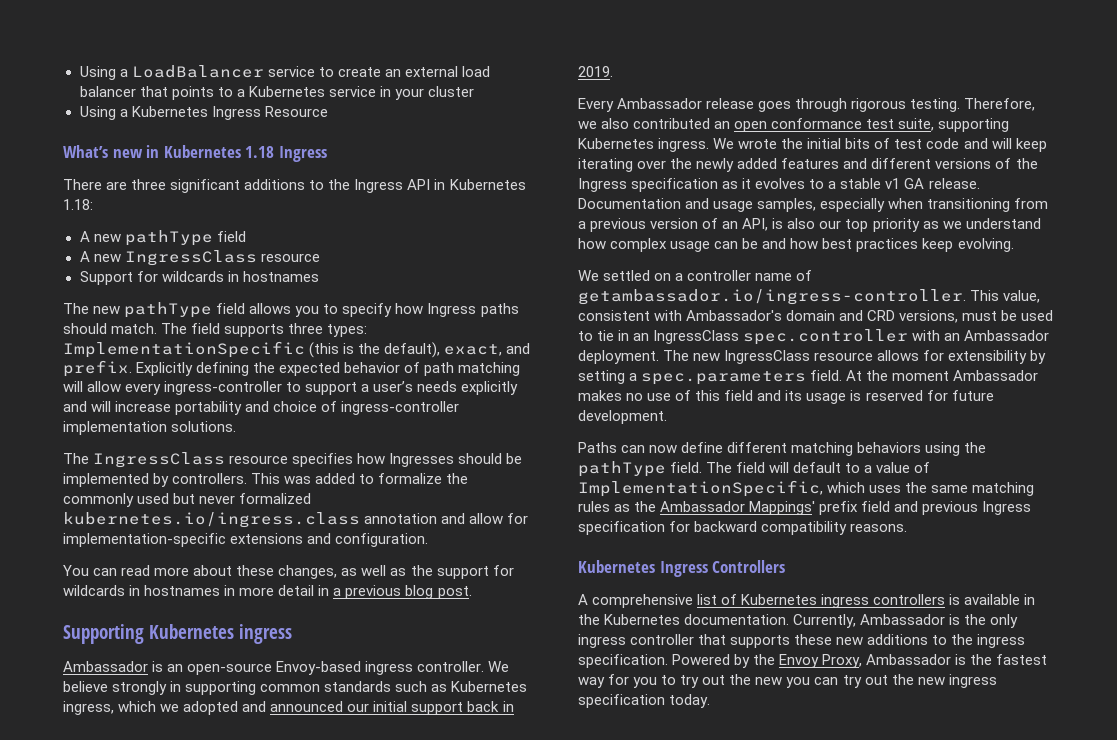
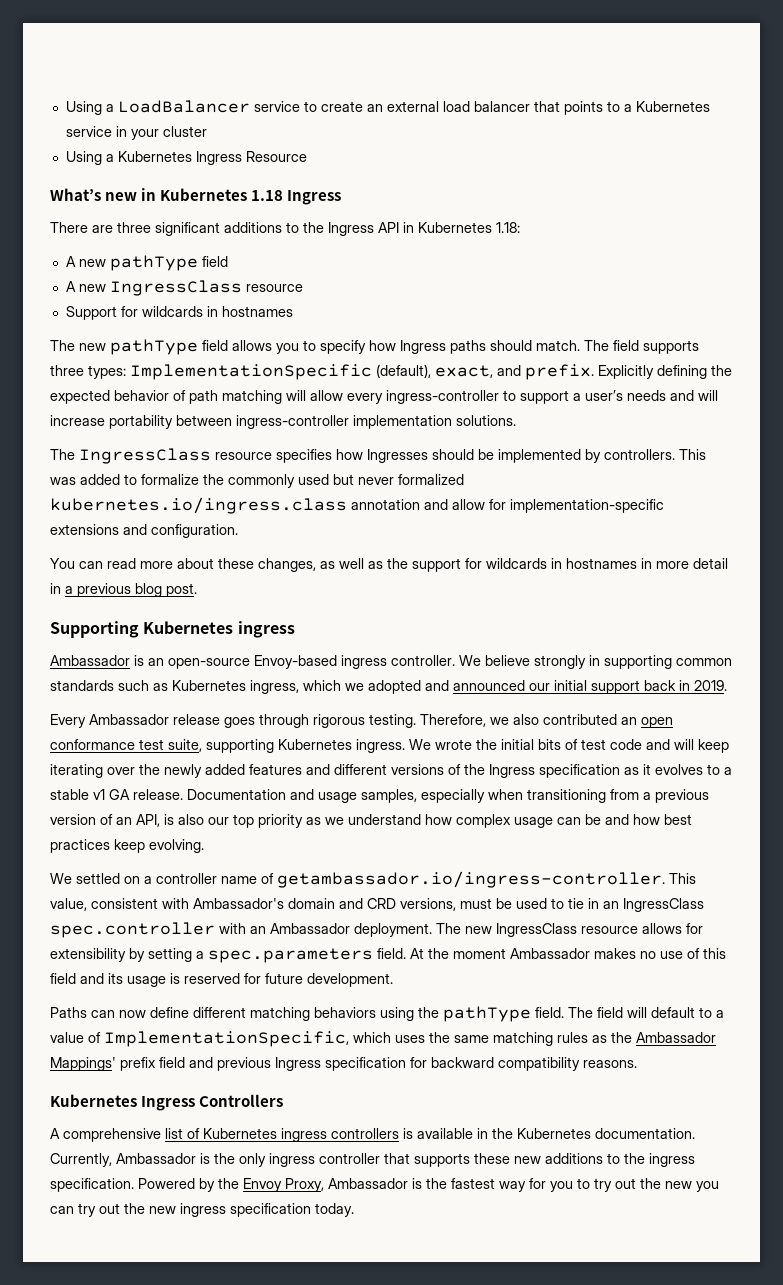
[309,342,441,358] (this is the default), -> [376,364,431,378] (default),
[461,381,519,395] explicitly -> (666, 395) none
[245,401,338,412] and choice of -> [176,415,232,426] between

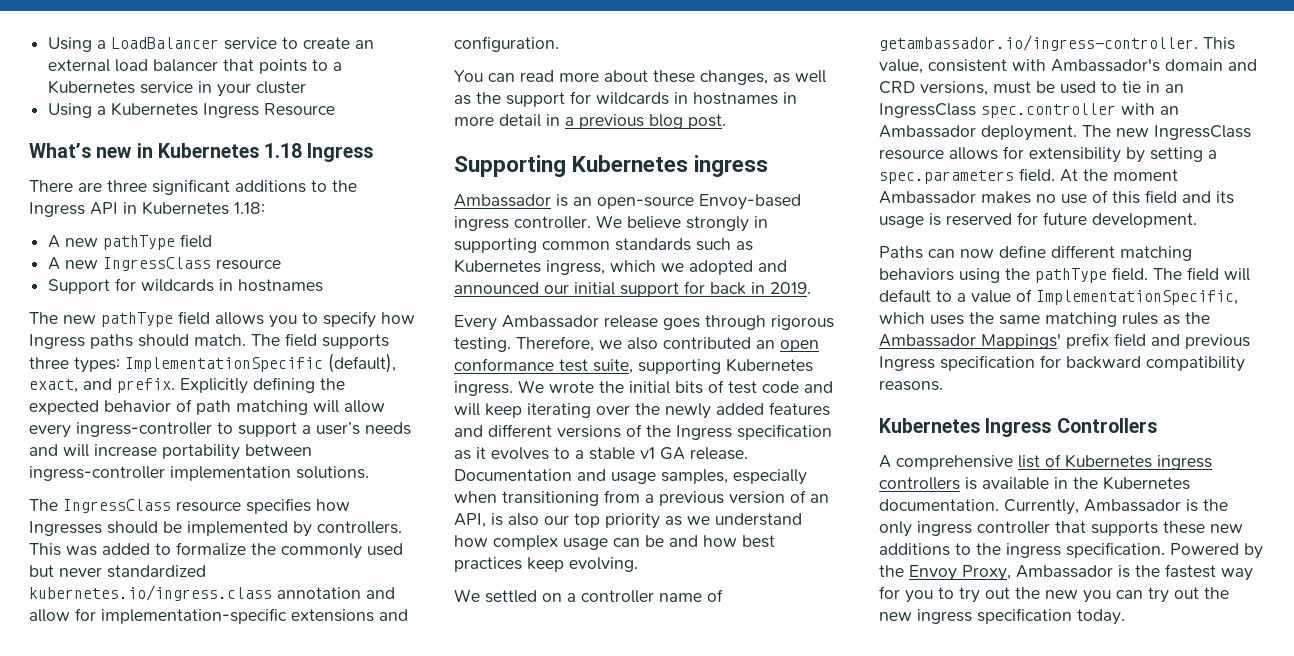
[398,474,464,485] formalized -> [107,565,206,578] standardized
(640, 687) none -> [684,281,705,294] for

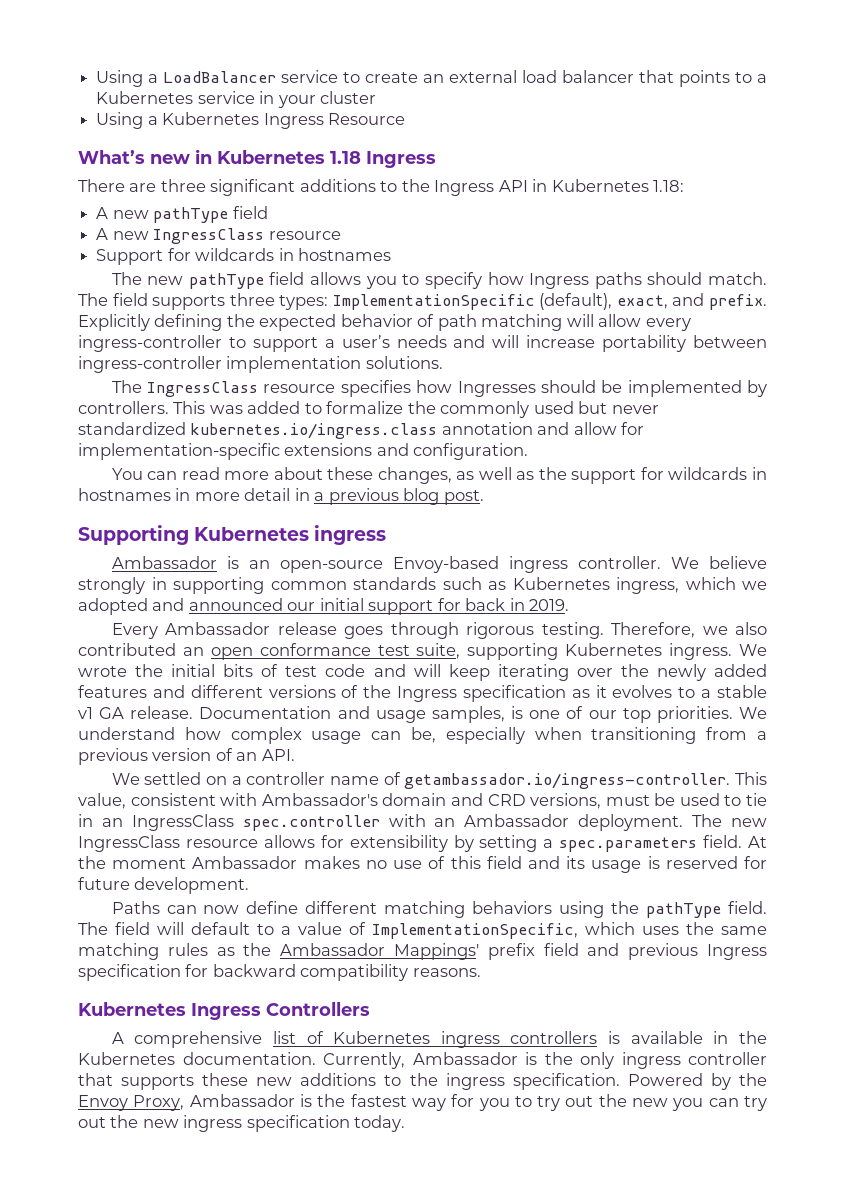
(728, 476) none -> [511,706,767,723] [78,727,437,744] is one of our top priorities. We understand how complex usage can be,
[454,513,802,529] [454,535,775,550] [454,557,638,572] API, is also our top priority as we understand how complex usage can be and how best practices keep evolving. -> [261,749,295,761] API.

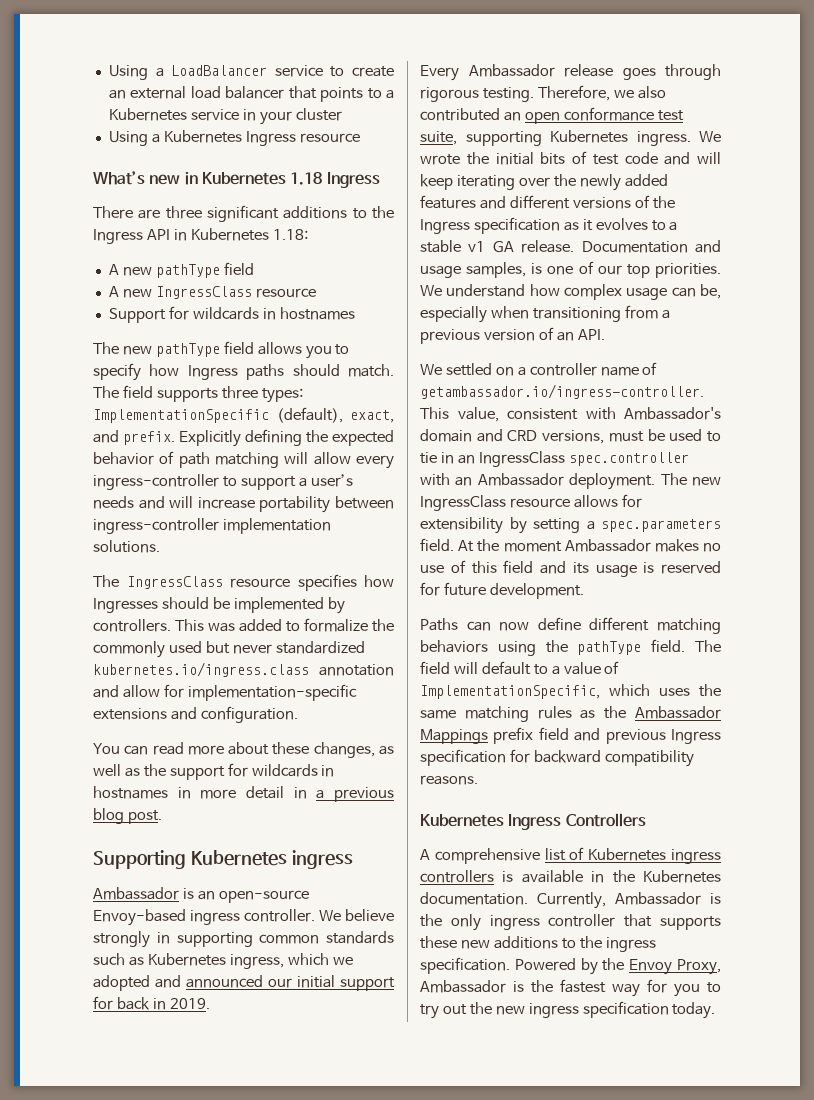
[327,113,405,125] Resource -> [299,133,360,143] resource
[394,943,480,960] Mappings' -> [420,729,488,744] Mappings
[672,1096,767,1111] [78,1115,179,1128] you can try out the new -> (525, 1010) none

